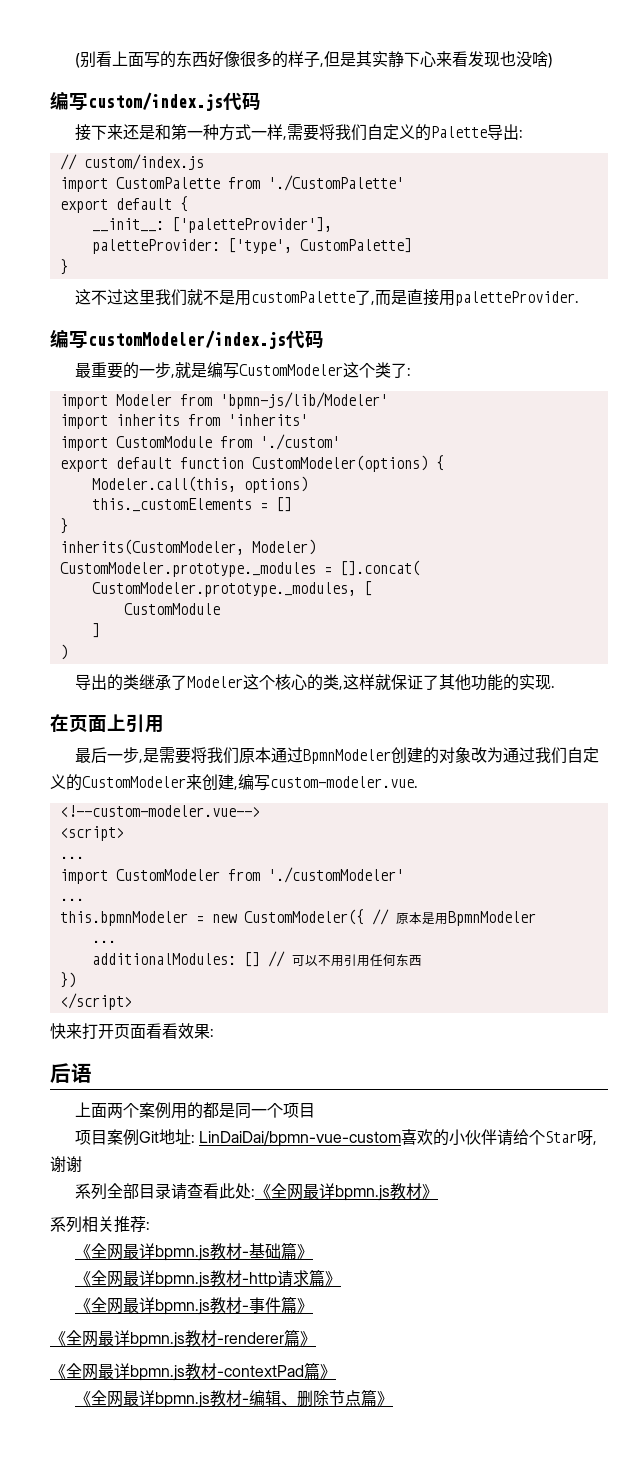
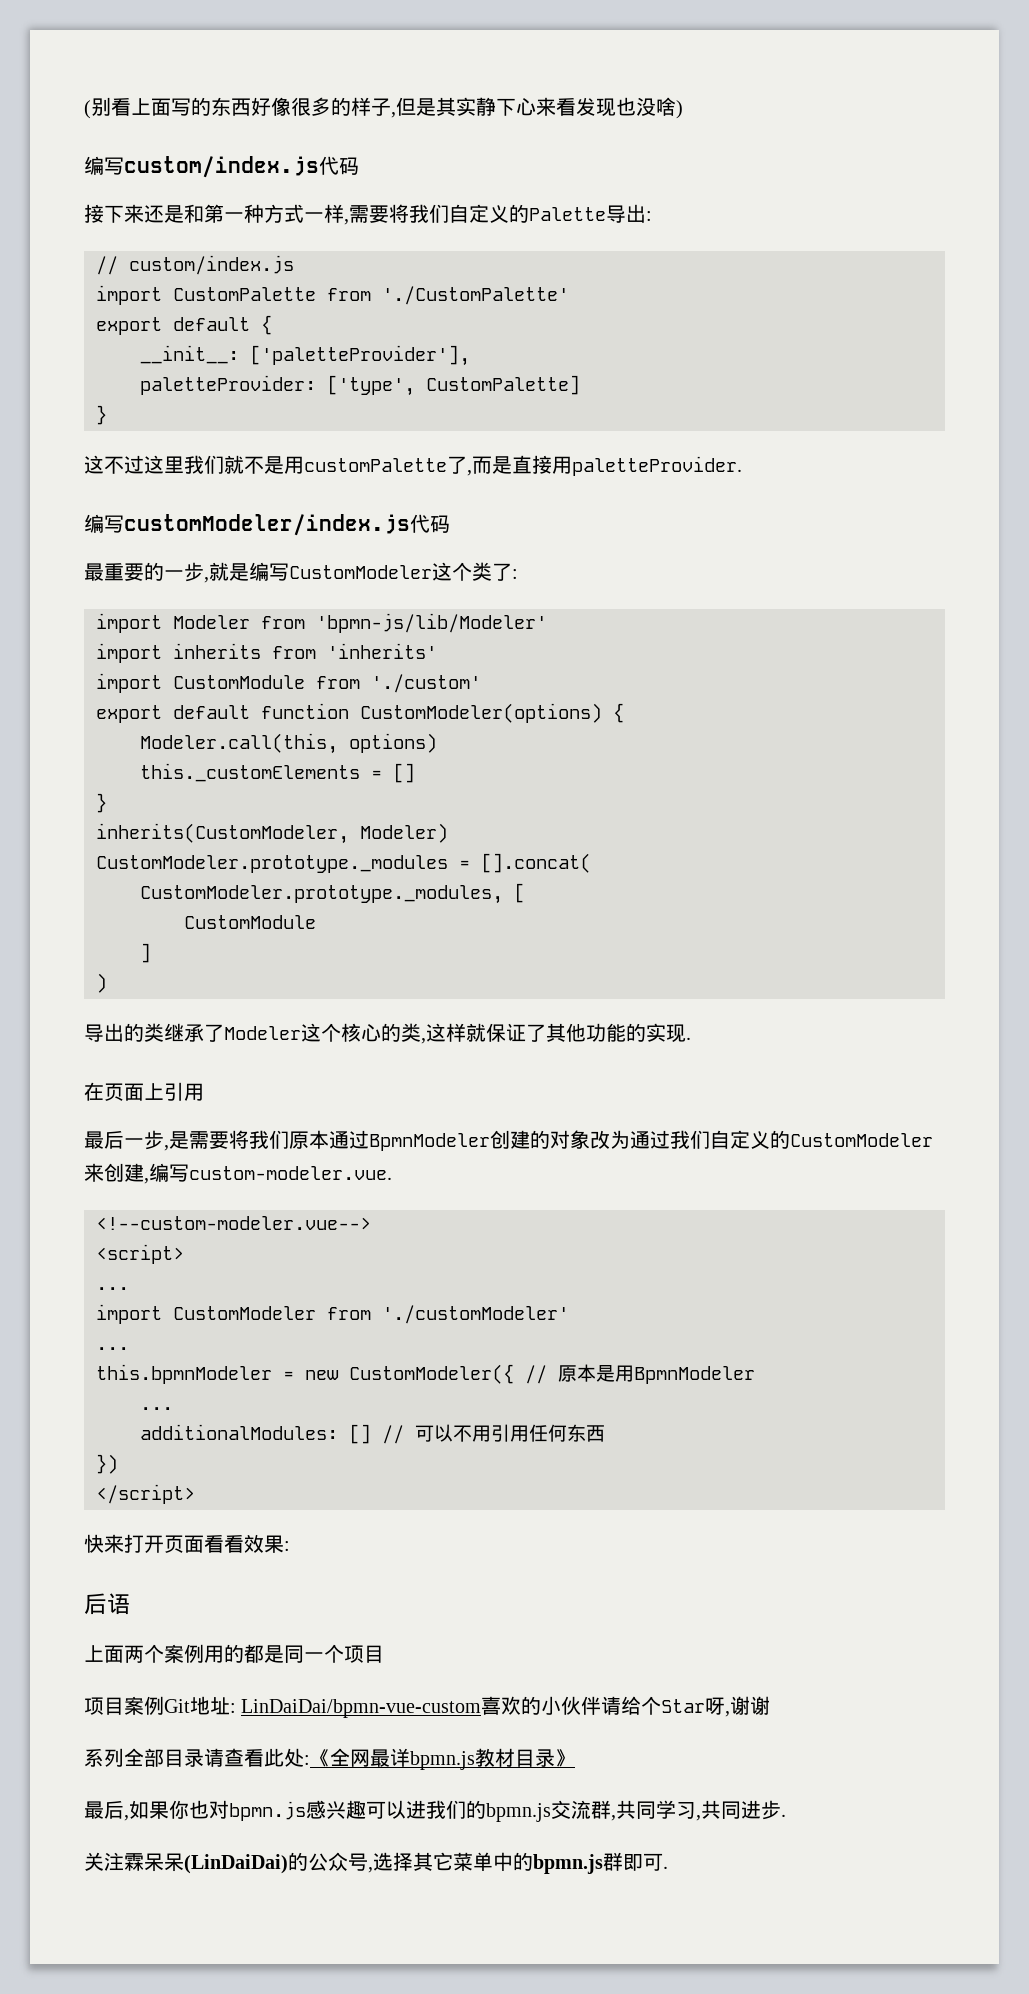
[421,1184,438,1199] [50,1216,150,1233] [74,1242,313,1261] [74,1269,341,1288] [74,1296,313,1315] [50,1329,316,1348] [50,1362,336,1381] [74,1389,393,1408] 》 // 系列相关推荐: // 《全网最详bpmn.js教材-基础篇》 // 《全网最详bpmn.js教材-http请求篇》 // 《全网最详bpmn.js教材-事件篇》 // 《全网最详bpmn.js教材-renderer篇》 // 《全网最详bpmn.js教材-contextPad篇》 // 《全网最详bpmn.js教材-编辑、删除节点篇》 -> [515,1749,575,1767] [84,1800,786,1822] [84,1852,668,1874] 目录》 // 最后,如果你也对bpmn.js感兴趣可以进我们的bpmn.js交流群,共同学习,共同进步. // 关注霖呆呆(LinDaiDai)的公众号,选择其它菜单中的bpmn.js群即可.

